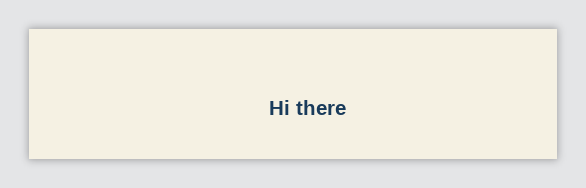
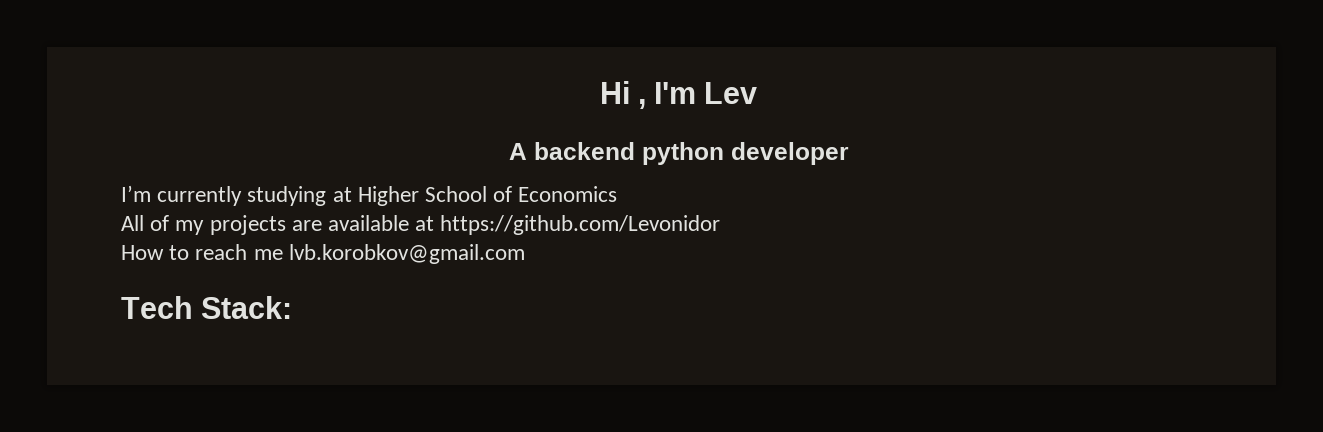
[295,100,346,115] there -> [637,82,758,109] [508,142,849,165] [121,185,618,206] [121,215,721,235] [121,244,525,264] [121,296,293,319] , I'm Lev // A backend python developer // I’m currently studying at Higher School of Economics // All of my projects are available at https://github.com/Levonidor // How to reach me lvb.korobkov@gmail.com // Tech Stack:

